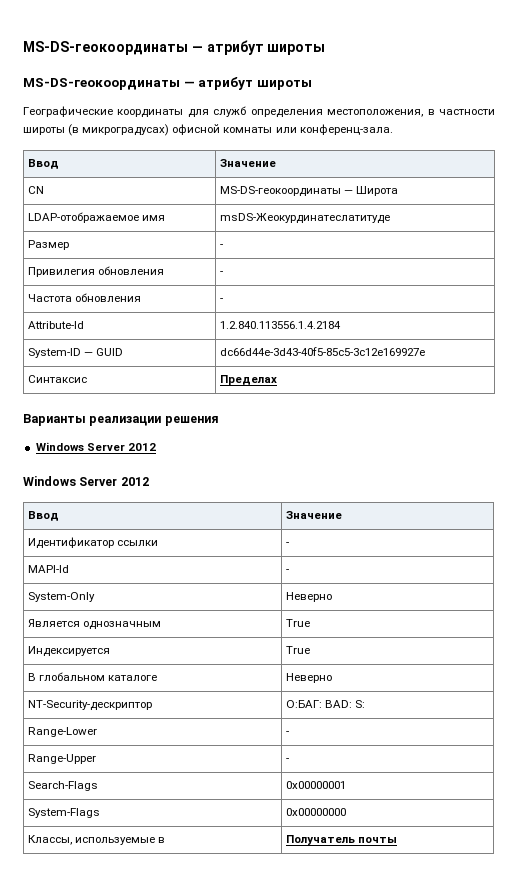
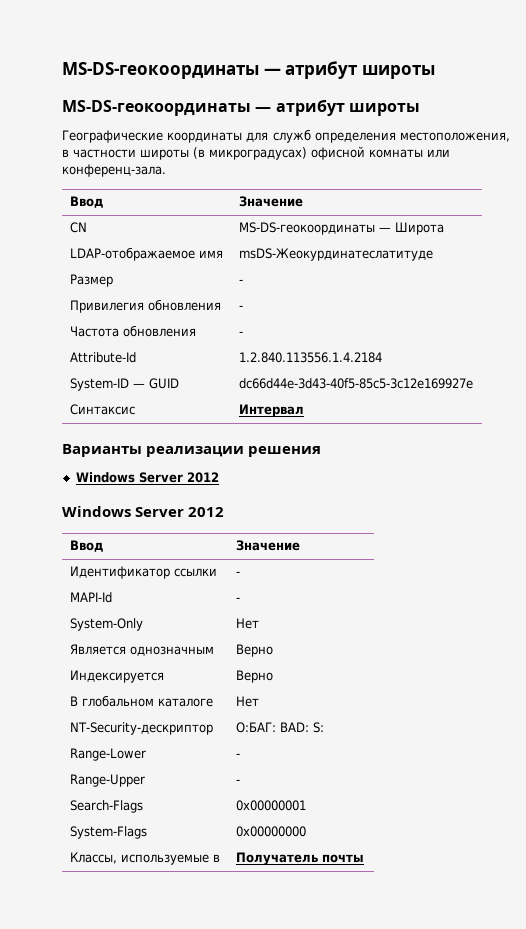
[220,375,278,385] Пределах -> [238,404,304,417] Интервал
[286,592,333,602] Неверно -> [235,618,259,629] Нет
[286,619,311,627] True -> [235,644,273,657] Верно
[286,646,311,654] True -> [235,670,273,683] Верно
[286,673,333,683] Неверно -> [235,696,259,707] Нет

